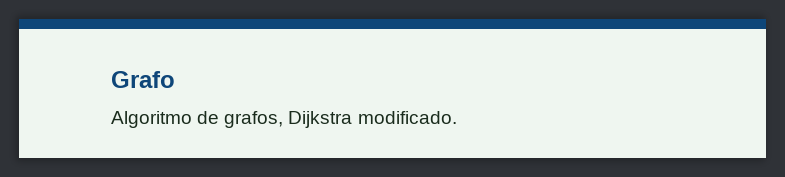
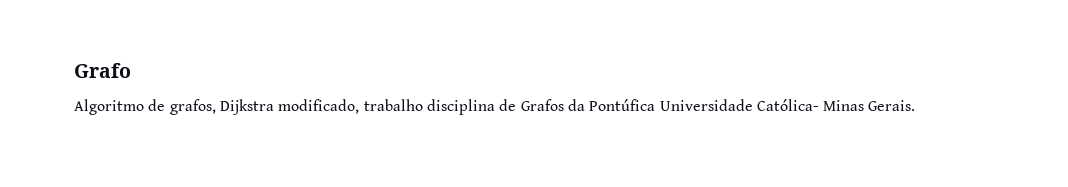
[357,111,457,124] modificado. -> [278,99,916,115] modificado, trabalho disciplina de Grafos da Pontúfica Universidade Católica- Minas Gerais.

